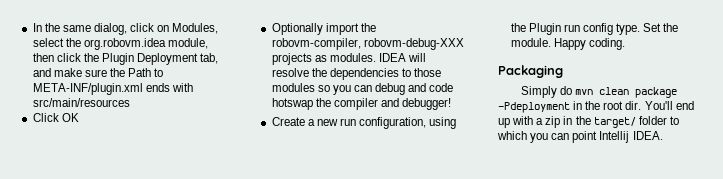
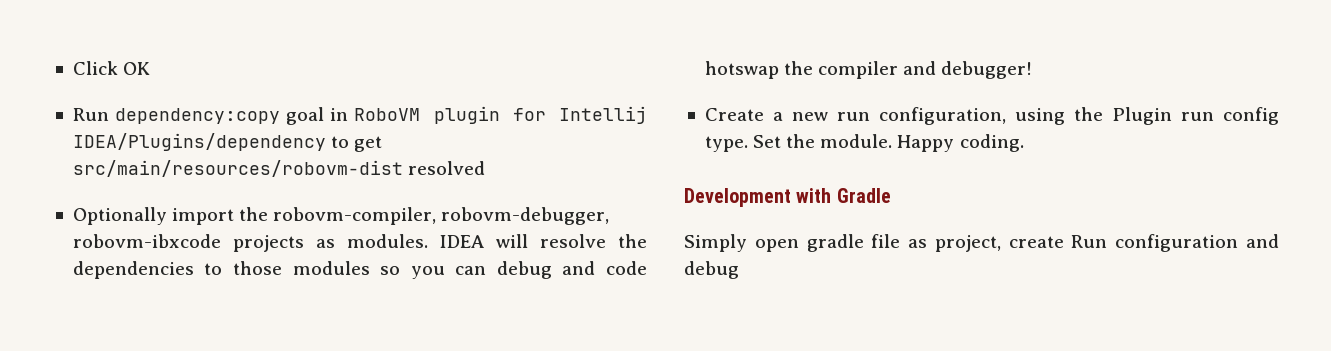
[32,23,219,35] [32,38,208,50] [32,53,219,65] [32,68,164,77] [32,83,193,95] [32,98,130,107] [32,113,79,122] In the same dialog, click on Modules, select the org.robovm.idea module, then click the Plugin Deployment tab, and make sure the Path to META-INF/plugin.xml ends with src/main/resources // Click OK -> [72,61,151,75] [72,106,648,125] [72,133,383,152] [72,160,486,177] Click OK // Run dependency:copy goal in RoboVM plugin for Intellij IDEA/Plugins/dependency to get src/main/resources/robovm-dist resolved
[363,38,464,50] robovm-debug-XXX -> [441,207,610,225] [72,234,221,248] robovm-debugger, robovm-ibxcode
[498,65,563,78] [520,86,677,98] [498,101,694,113] [498,116,679,128] [497,131,663,143] Packaging // Simply do mvn clean package -Pdeployment in the root dir. You'll end up with a zip in the target/ folder to which you can point Intellij IDEA. -> [684,188,891,207] [684,234,1279,252] [684,261,739,279] Development with Gradle // Simply open gradle file as project, create Run configuration and debug

